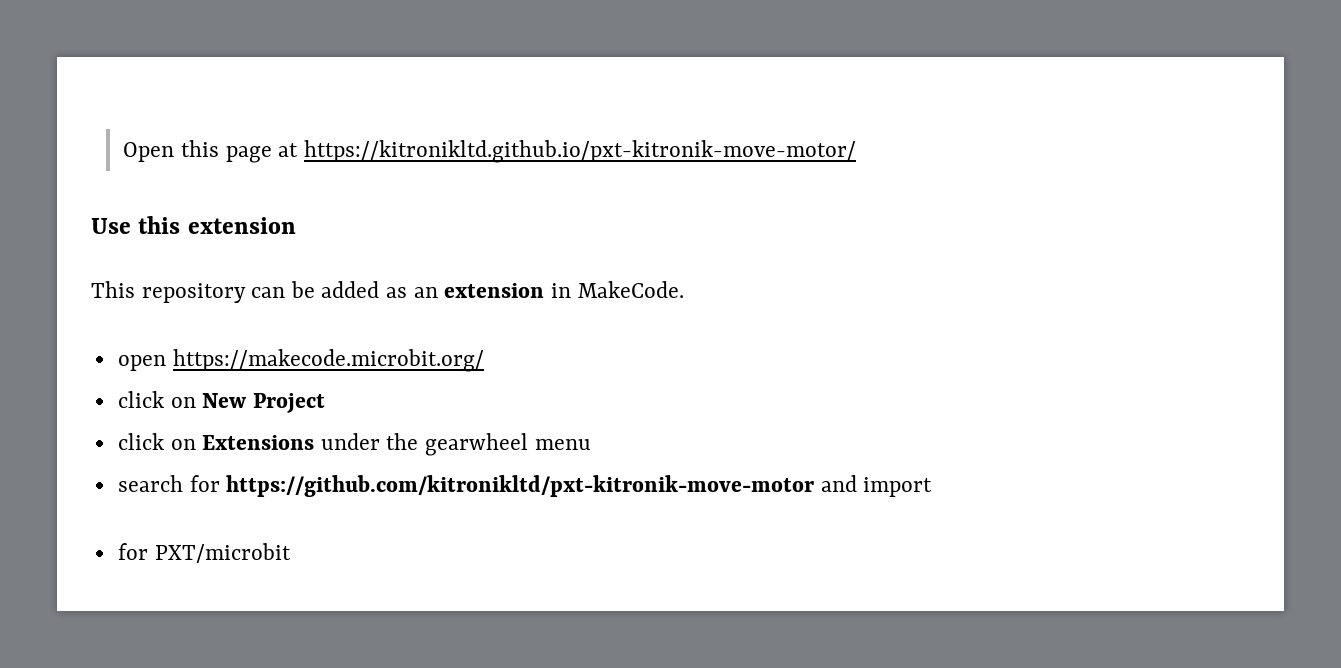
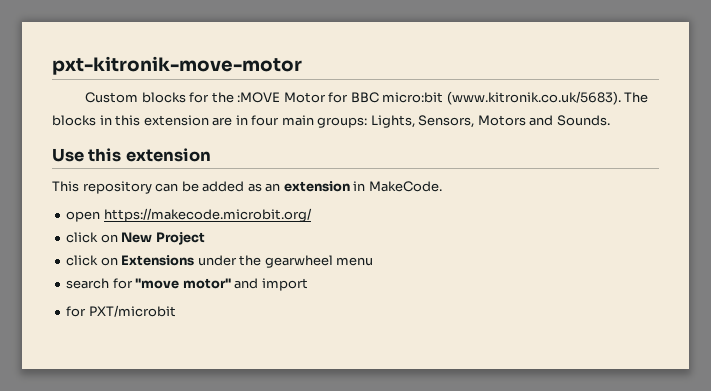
[123,140,856,163] Open this page at https://kitronikltd.github.io/pxt-kitronik-move-motor/ -> [52,56,302,75] [85,91,649,105] [52,115,610,128] pxt-kitronik-move-motor // Custom blocks for the :MOVE Motor for BBC micro:bit (www.kitronik.co.uk/5683). The blocks in this extension are in four main groups: Lights, Sensors, Motors and Sounds.
[226,475,815,497] https://github.com/kitronikltd/pxt-kitronik-move-motor -> [135,278,231,289] "move motor"

